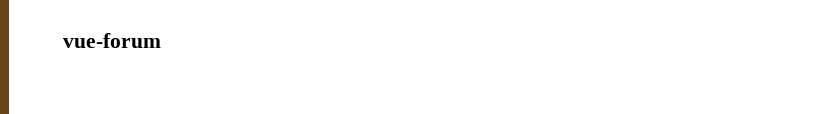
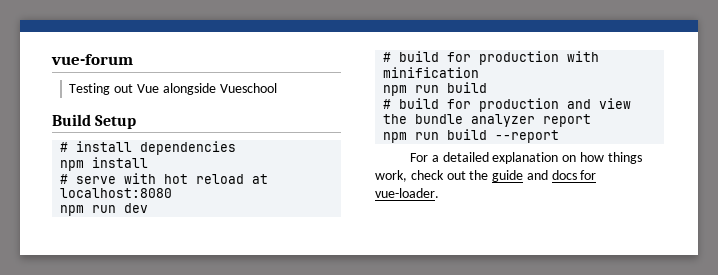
(161, 40) none -> [69,83,277,95] [52,114,137,129] [60,141,237,155] [60,157,149,171] [60,173,269,184] [60,188,173,198] [60,203,149,216] [383,51,600,65] [383,67,480,78] [383,82,488,96] [383,98,632,112] [383,114,592,127] [383,129,560,143] [410,152,642,164] [375,170,597,182] [375,188,439,198] // Testing out Vue alongside Vueschool // Build Setup // # install dependencies // npm install // # serve with hot reload at localhost:8080 // npm run dev // # build for production with minification // npm run build // # build for production and view the bundle analyzer report // npm run build --report // For a detailed explanation on how things work, check out the guide and docs for vue-loader.

